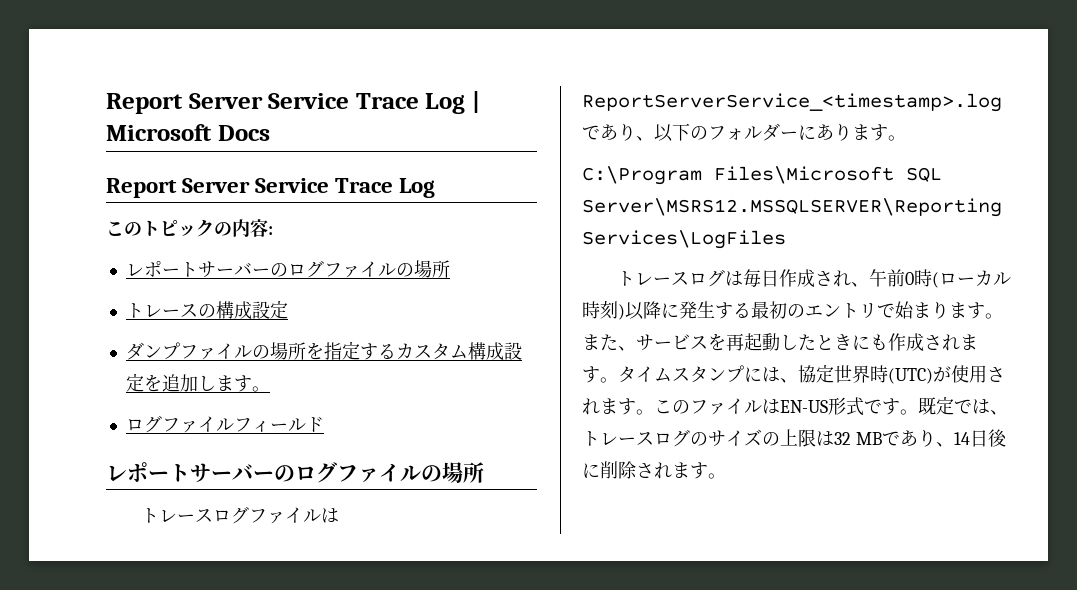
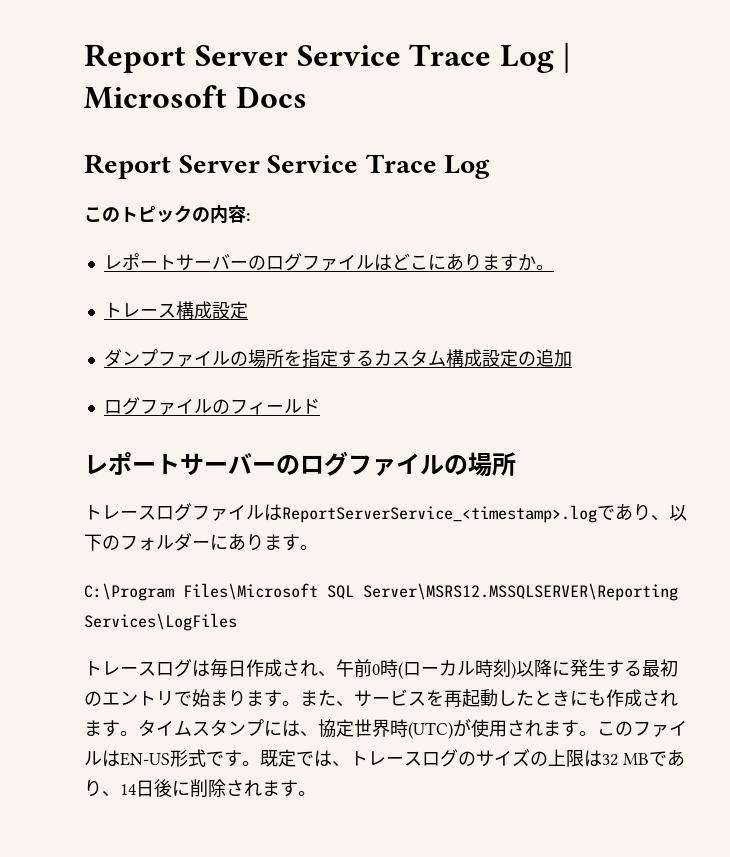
[395,260,450,278] [125,303,216,318] の場所 // トレースの -> [373,253,554,271] [103,303,176,318] はどこにありますか。 // トレース
[143,374,162,392] を -> [517,351,536,366] の
[197,375,270,392] [125,415,234,433] します。 // ログファイル -> [103,397,230,415] // ログファイルの

